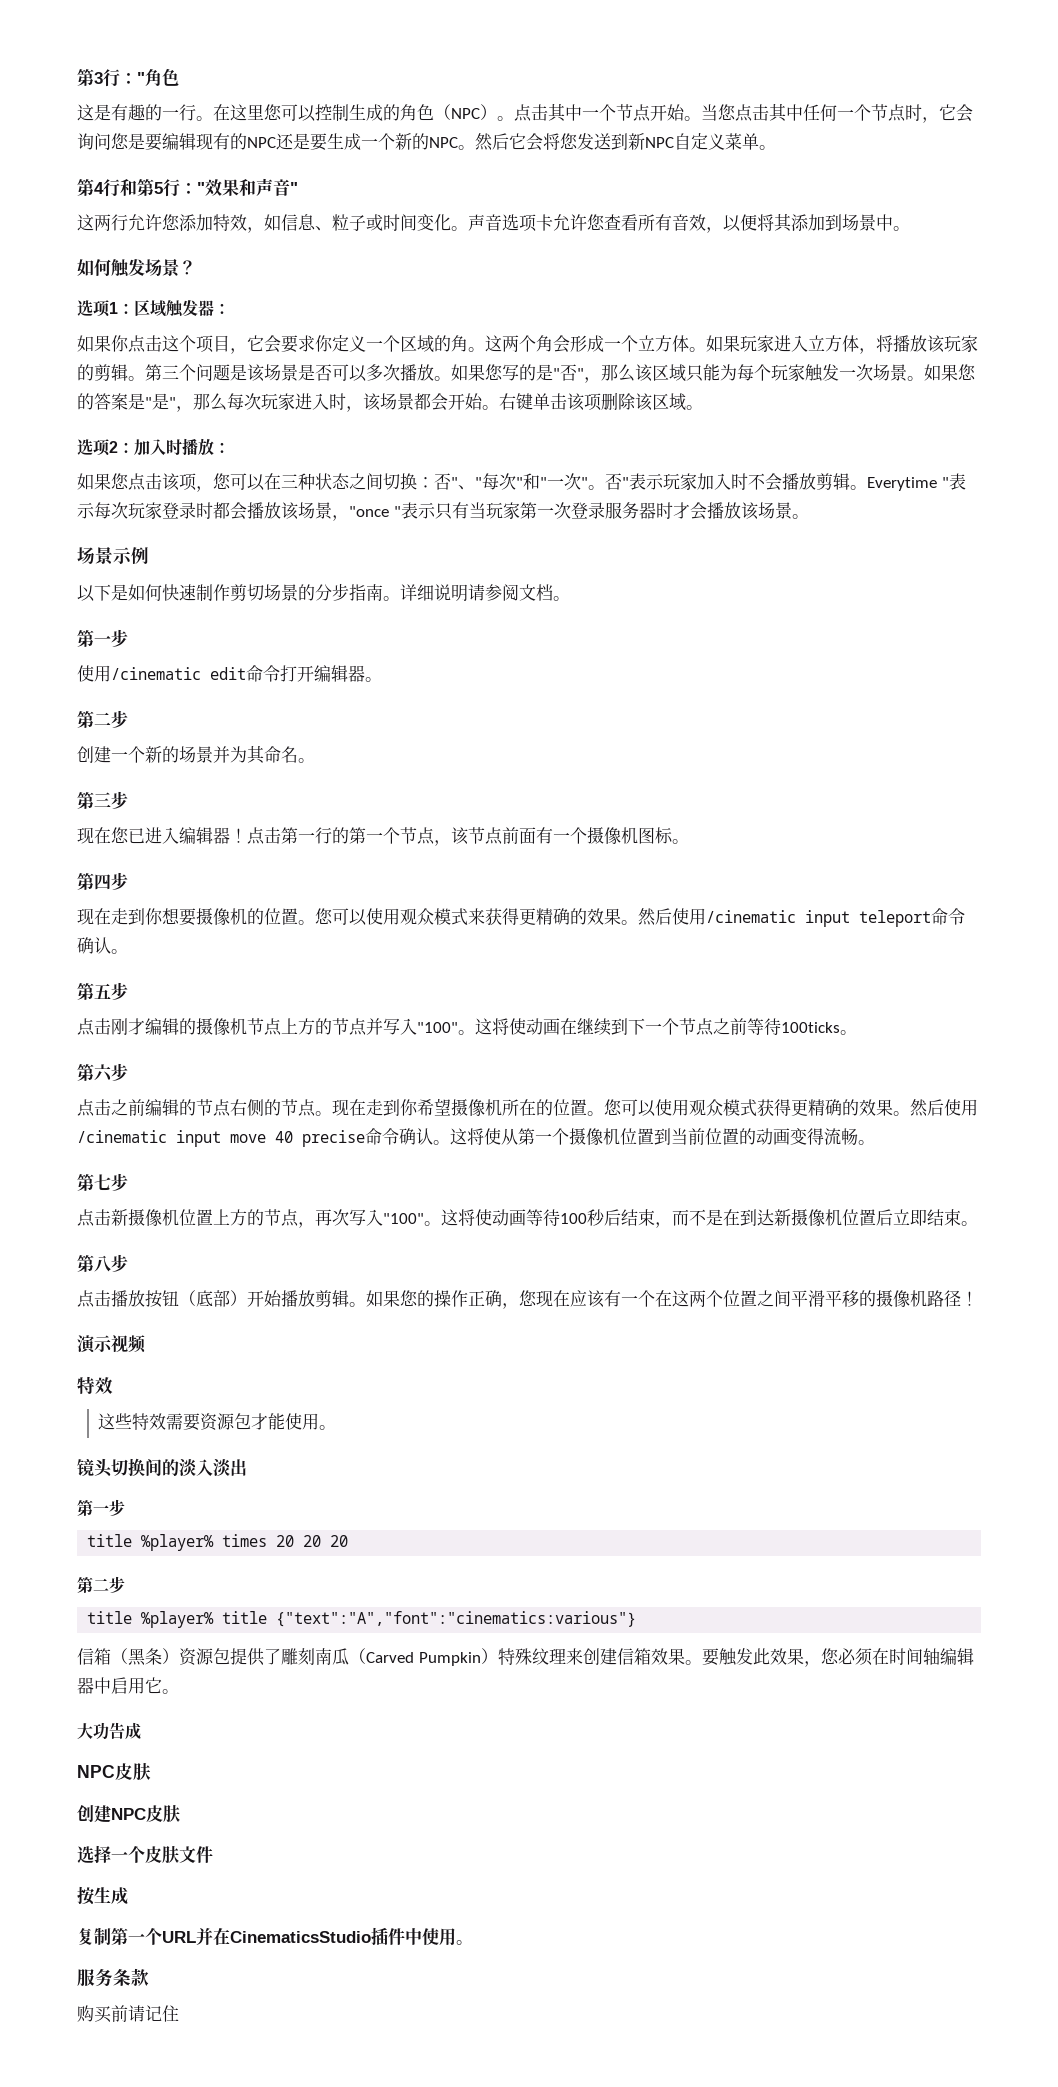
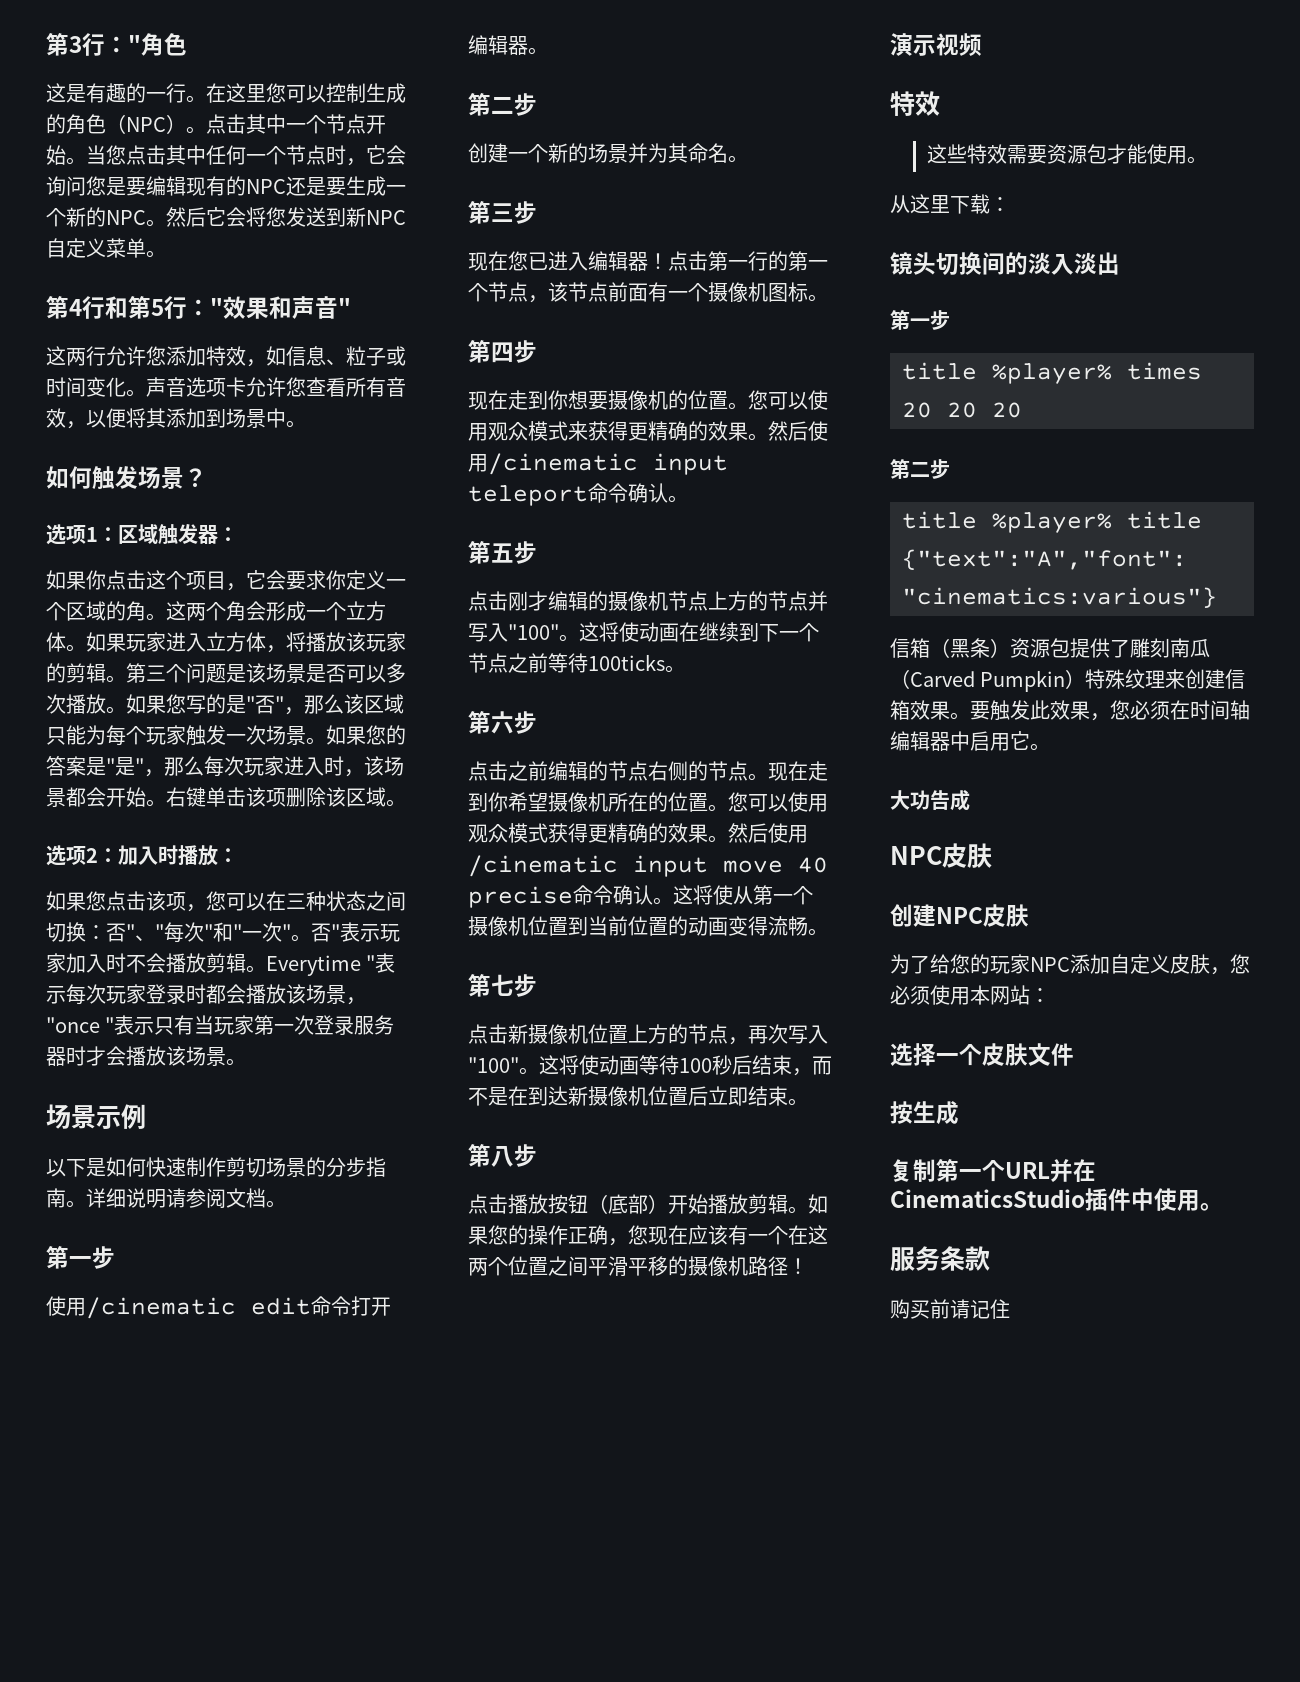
(337, 1427) none -> [890,194,1010,214] // 从这里下载：
(180, 1813) none -> [890,954,1250,975] [890,985,1050,1005] // 为了给您的玩家NPC添加自定义皮肤，您必须使用本网站：

